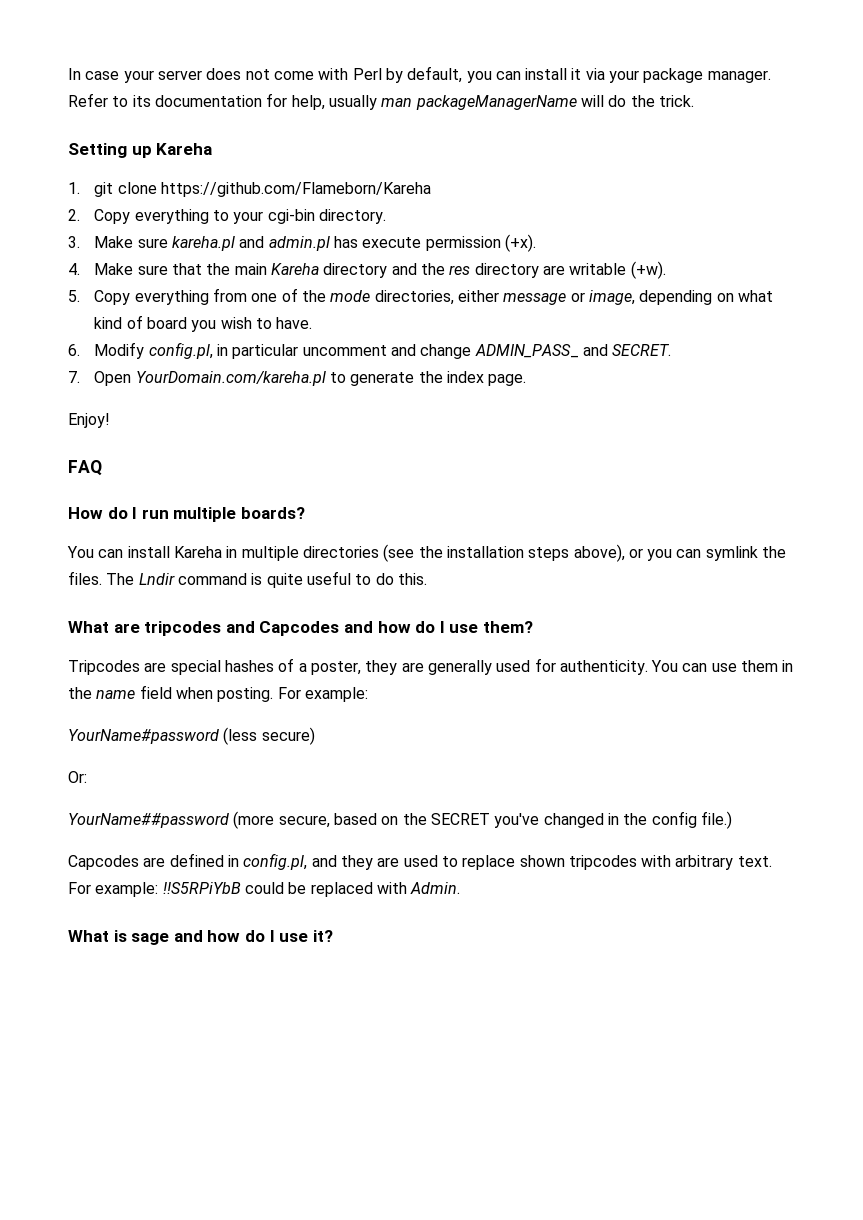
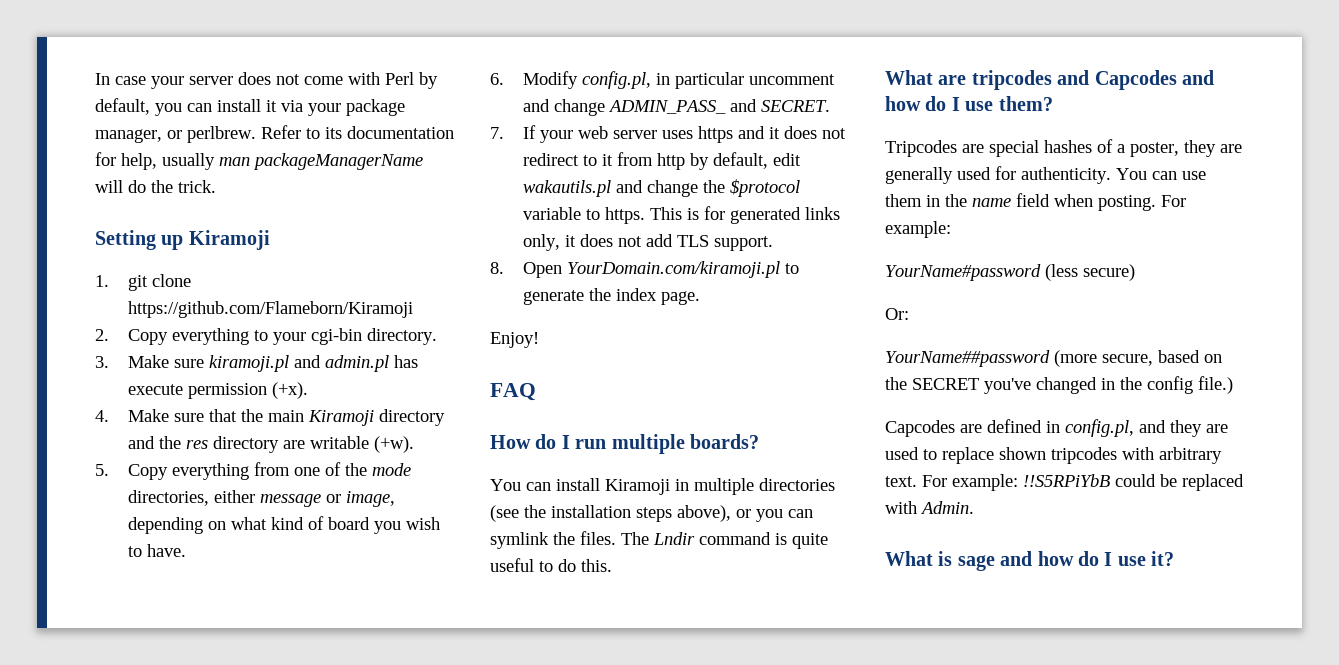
[707,70,771,83] manager. -> [95,126,256,143] manager, or perlbrew.
[156,143,213,155] Kareha -> [188,230,270,250] Kiramoji
[161,182,432,197] https://github.com/Flameborn/Kareha -> [127,301,413,318] https://github.com/Flameborn/Kiramoji
[172,236,236,251] kareha.pl -> [208,355,289,372] kiramoji.pl
[271,263,320,275] Kareha -> [307,410,374,426] Kiramoji
[94,371,326,386] Open YourDomain.com/kareha.pl -> [522,125,846,143] [522,152,801,170] [522,179,800,197] [522,206,840,224] [522,234,773,251] [490,261,780,278] If your web server uses https and it does not redirect to it from http by default, edit wakautils.pl and change the $protocol variable to https. This is for generated links only, it does not add TLS support. // 8. Open YourDomain.com/kiramoji.pl
[173,546,222,558] Kareha -> [605,479,670,495] Kiramoji

